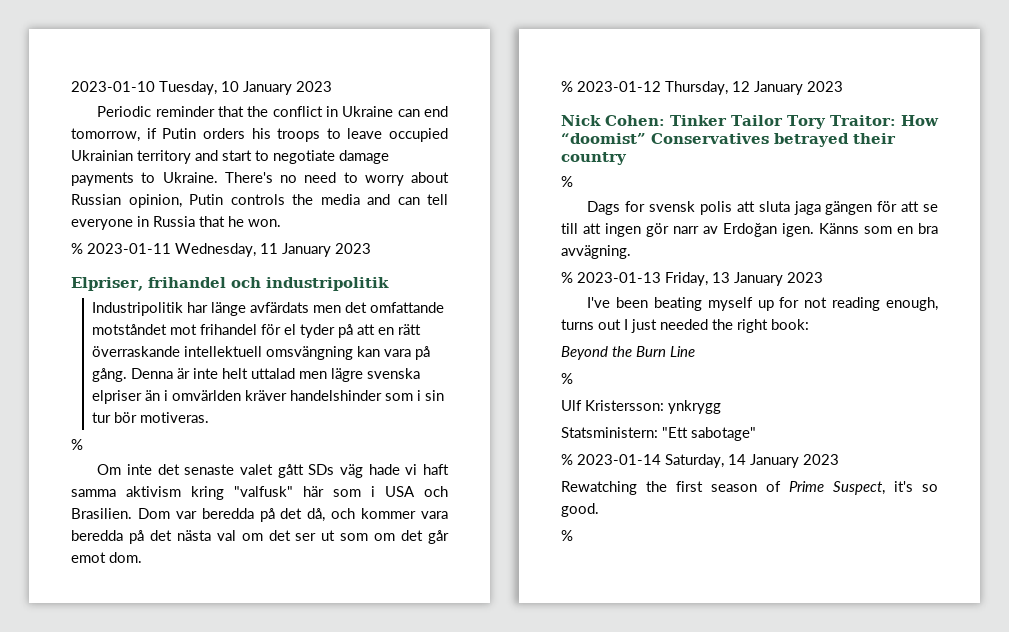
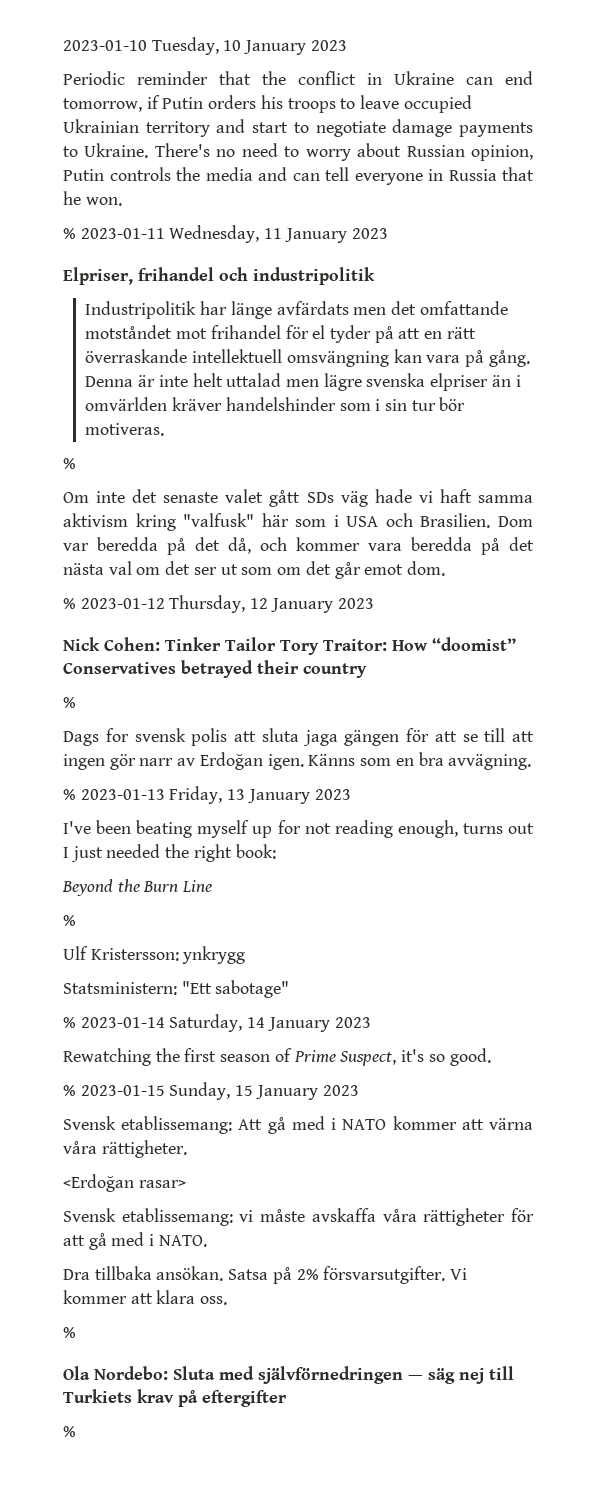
(599, 510) none -> [63,1082,359,1100] [63,1116,533,1134] [63,1140,187,1158] [63,1174,186,1192] [63,1208,534,1226] [63,1232,207,1250] [63,1266,468,1284] [63,1290,228,1305] [63,1327,76,1338] [63,1366,514,1384] [63,1389,287,1407] // % 2023-01-15 Sunday, 15 January 2023 // Svensk etablissemang: Att gå med i NATO kommer att värna våra rättigheter. // <Erdoğan rasar> // Svensk etablissemang: vi måste avskaffa våra rättigheter för att gå med i NATO. // Dra tillbaka ansökan. Satsa på 2% försvarsutgifter. Vi kommer att klara oss. // % // Ola Nordebo: Sluta med självförnedringen — säg nej till Turkiets krav på eftergifter

